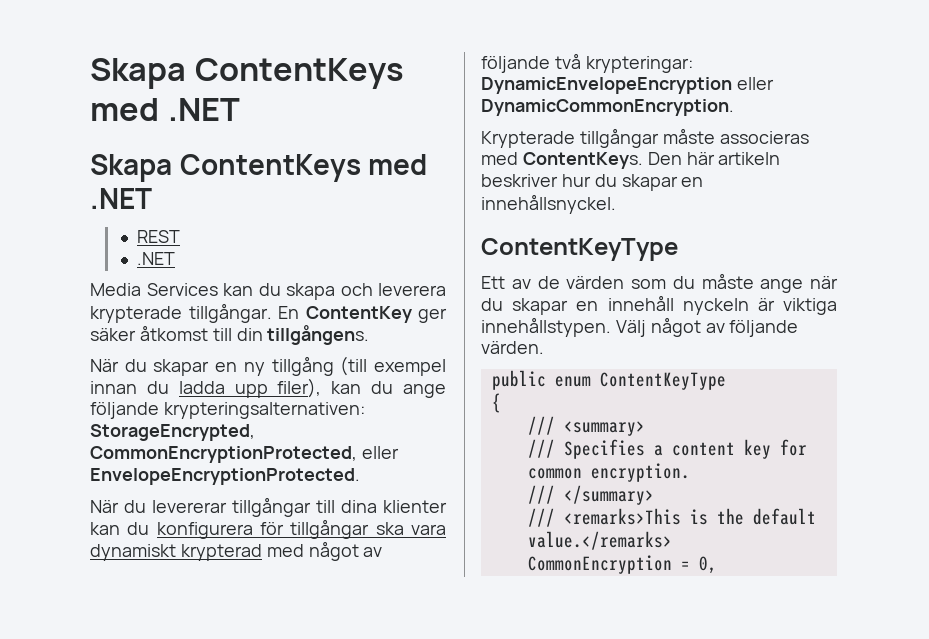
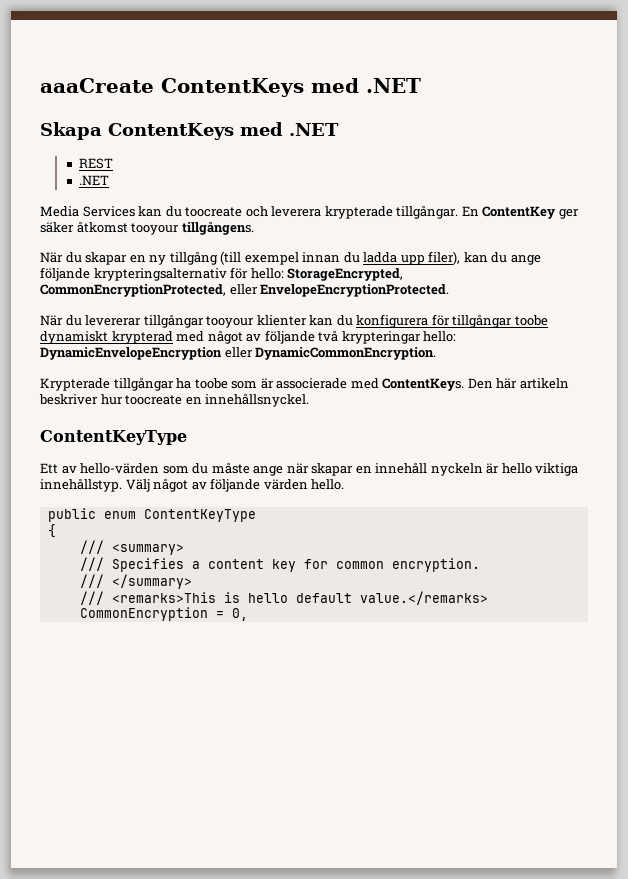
[90,58,186,89] Skapa -> [40,78,154,93] aaaCreate
[286,283,335,300] skapa -> [185,207,243,217] toocreate
[212,328,263,341] till din -> [131,223,180,235] tooyour
[163,402,365,419] krypteringsalternativen: -> [93,267,284,281] krypteringsalternativ för hello:
[316,500,377,513] till dina -> [206,316,255,328] tooyour
[375,522,446,535] ska vara -> [514,315,548,326] toobe
[585,56,693,73] krypteringar: -> [341,331,457,344] krypteringar hello:
[662,128,809,144] måste associeras -> [176,378,348,389] ha toobe som är associerade
[594,174,678,191] du skapar -> [125,395,183,405] toocreate
[537,276,625,289] de värden -> [80,463,160,474] hello-värden
[481,298,503,311] du -> (309, 468) none
[783,298,837,315] [481,317,611,337] viktiga innehållstypen. -> [501,463,579,476] [40,478,122,492] hello viktiga innehållstyp.
[481,341,544,354] värden. -> [263,479,345,490] värden hello.
[716,508,744,525] the -> [247,593,288,603] hello

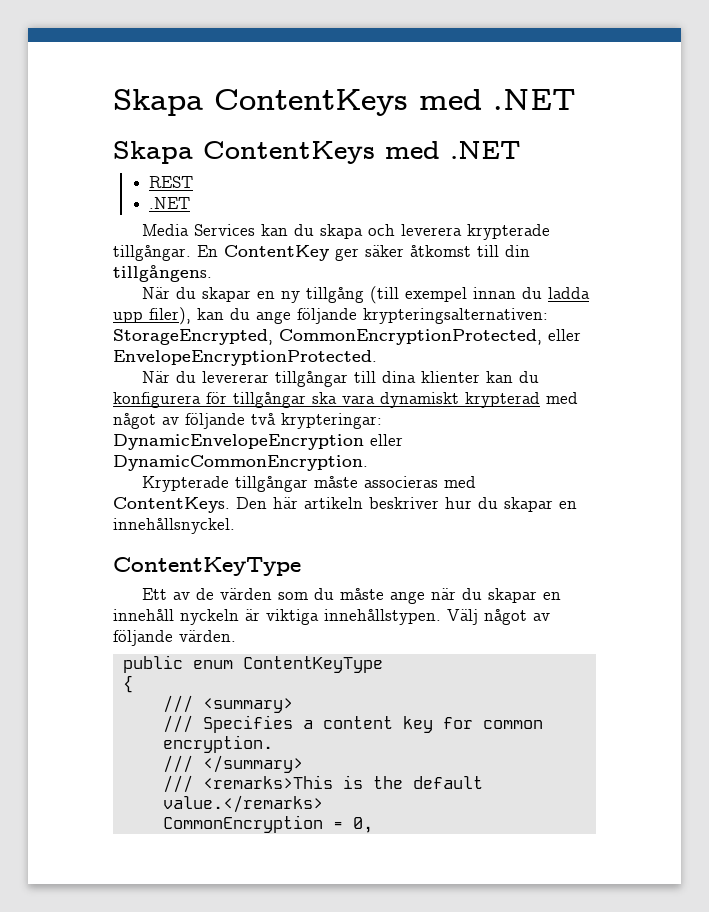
[40,78,154,93] aaaCreate -> [113,89,203,116] Skapa
[185,207,243,217] toocreate -> [320,224,364,239] skapa
[131,223,180,235] tooyour -> [477,245,530,257] till din
[93,267,284,281] krypteringsalternativ för hello: -> [363,308,548,324] krypteringsalternativen:
[206,316,255,328] tooyour -> [354,371,417,383] till dina
[514,315,548,326] toobe -> [312,392,375,404] ska vara
[341,331,457,344] krypteringar hello: -> [281,413,382,429] krypteringar:
[176,378,348,389] ha toobe som är associerade -> [314,476,439,488] måste associeras
[125,395,183,405] toocreate -> [478,497,553,512] du skapar
[80,463,160,474] hello-värden -> [196,588,273,600] de värden
(309, 468) none -> [462,588,483,600] du
[501,463,579,476] [40,478,122,492] hello viktiga innehållstyp. -> [266,609,441,625] viktiga innehållstypen.
[263,479,345,490] värden hello. -> [179,630,236,642] värden.
[247,593,288,603] hello -> [372,776,403,789] the

